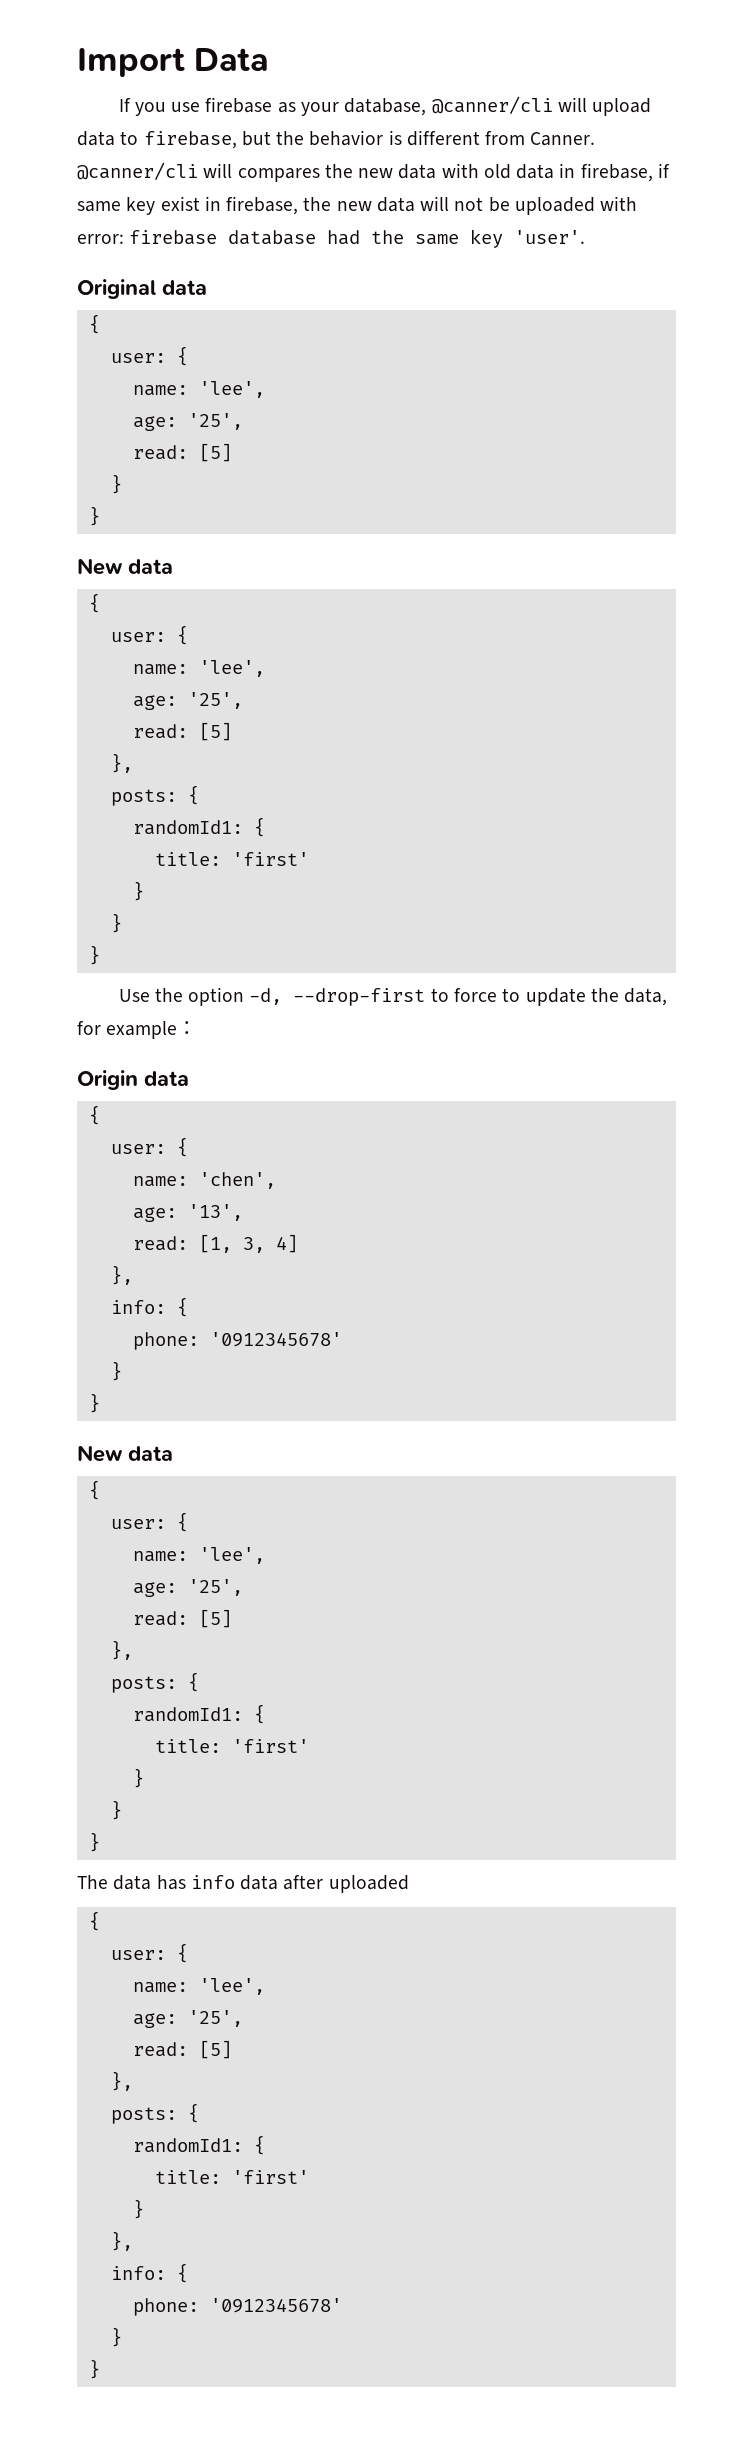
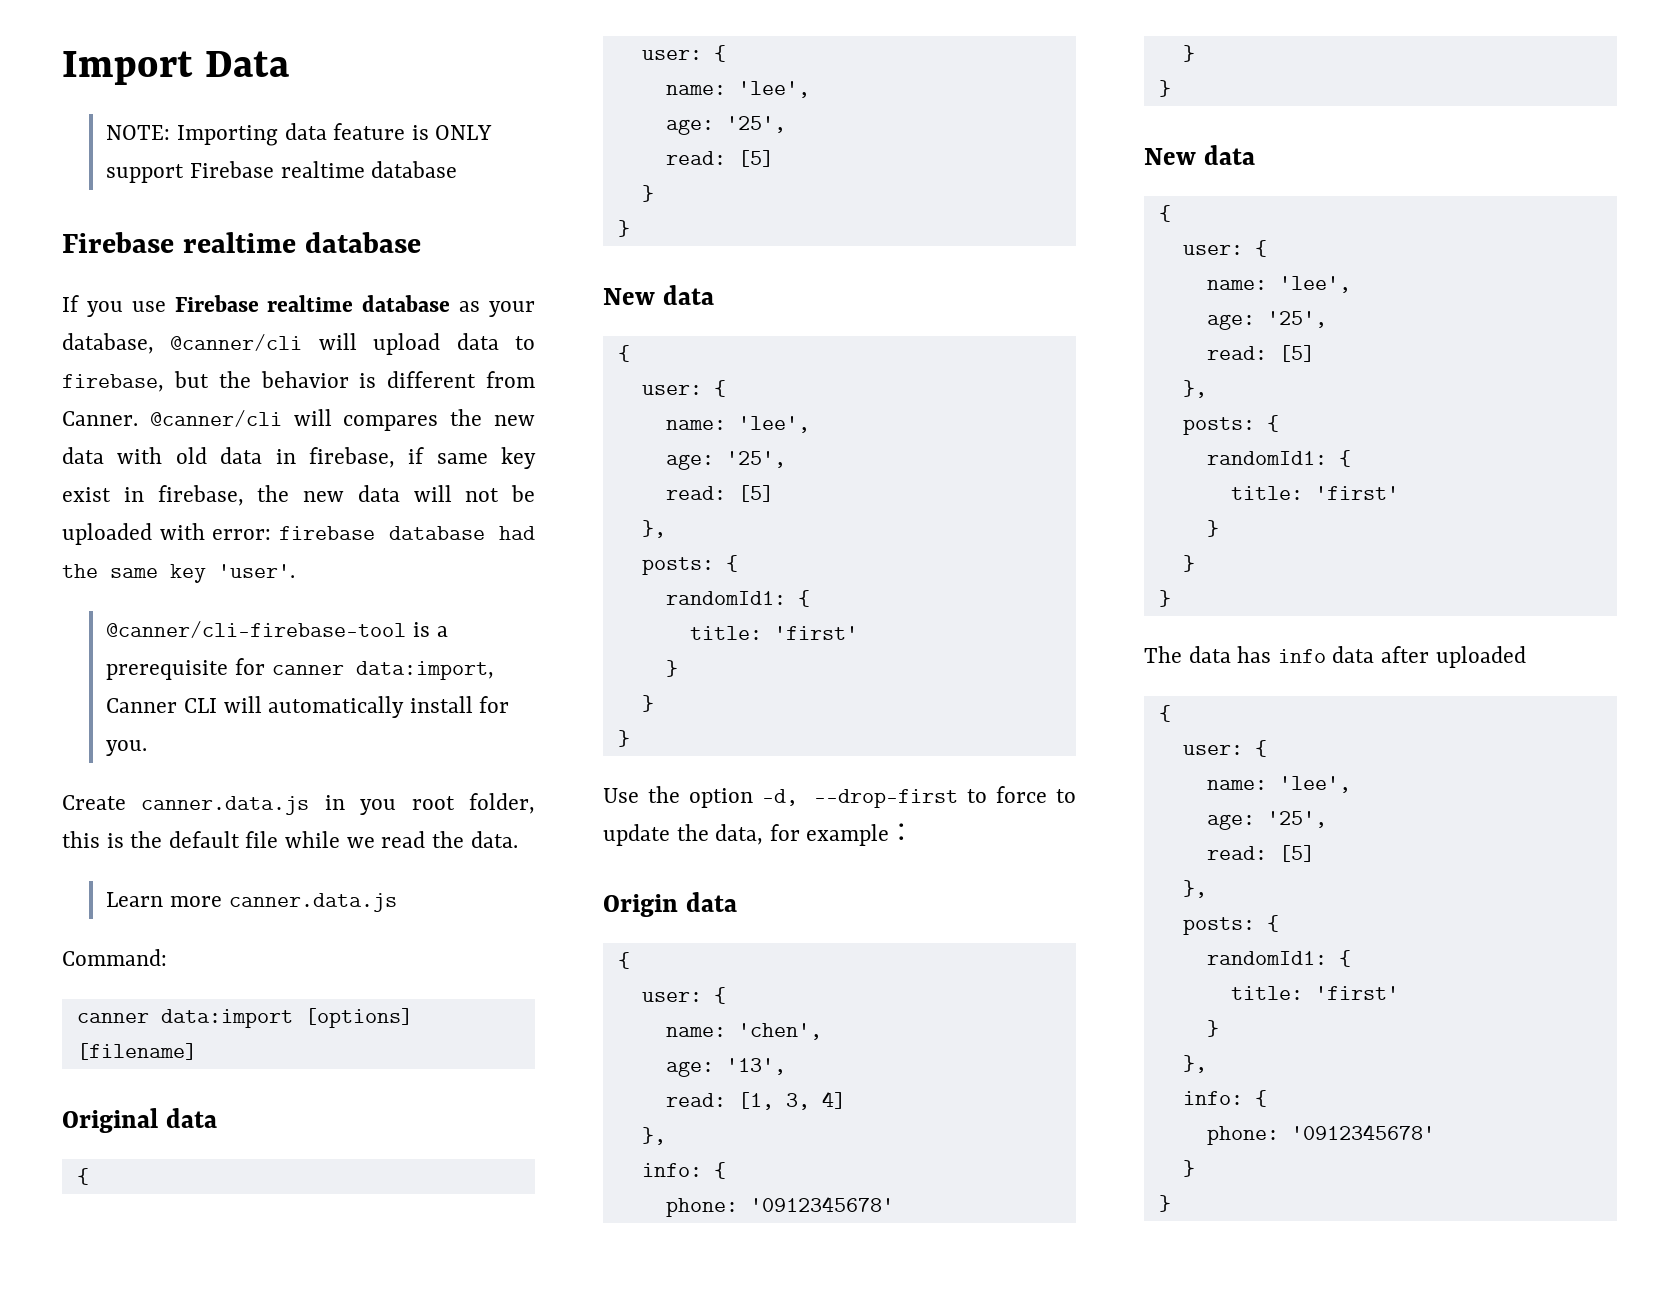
(269, 59) none -> [106,123,493,146] [106,161,458,183] [62,232,421,253] // NOTE: Importing data feature is ONLY support Firebase realtime database // Firebase realtime database
[205,97,273,113] firebase -> [174,295,451,312] Firebase realtime database
(586, 237) none -> [106,621,448,638] [106,658,494,680] [106,696,510,718] [106,740,148,756] [62,793,535,815] [62,831,518,848] [106,892,397,912] [62,949,167,966] [76,1008,413,1028] [76,1043,197,1060] // @canner/cli-firebase-tool is a prerequisite for canner data:import, Canner CLI will automatically install for you. // Create canner.data.js in you root folder, this is the default file while we read the data. // Learn more canner.data.js // Command: // canner data:import [options] [filename]

